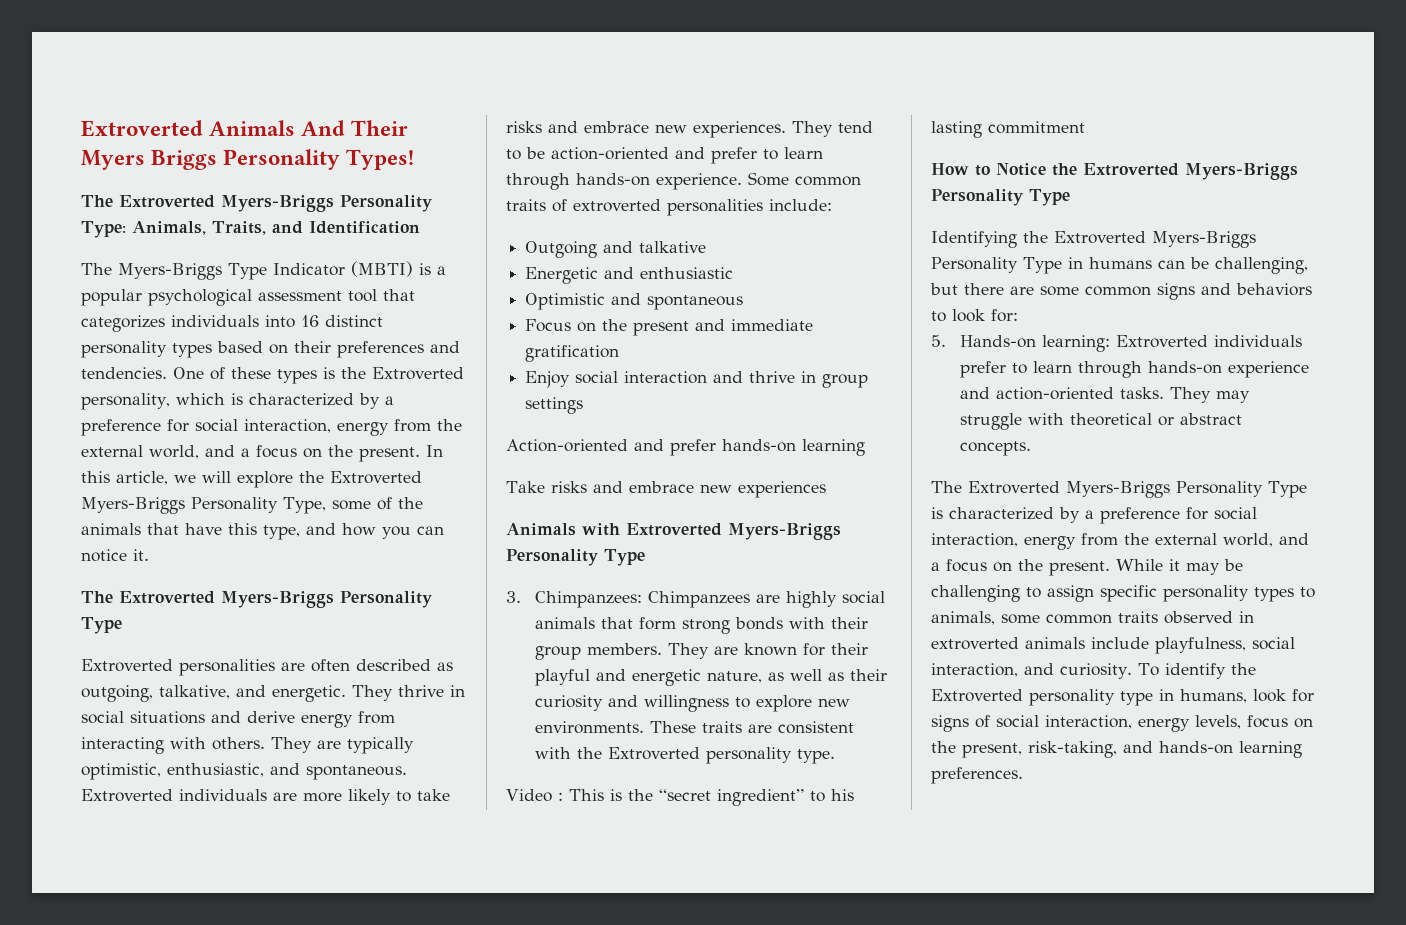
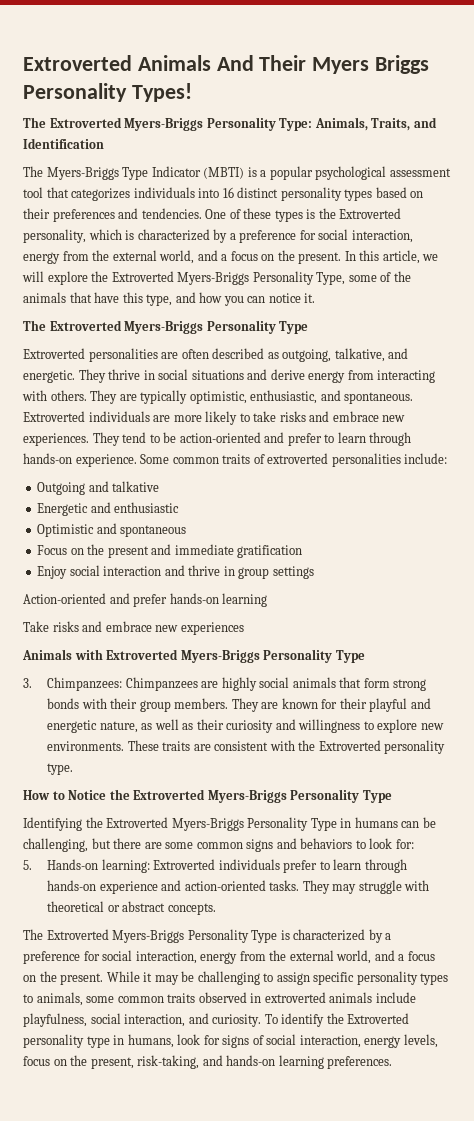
[506,789,854,806] [931,121,1085,138] // Video : This is the “secret ingredient” to his lasting commitment -> (74, 769) none

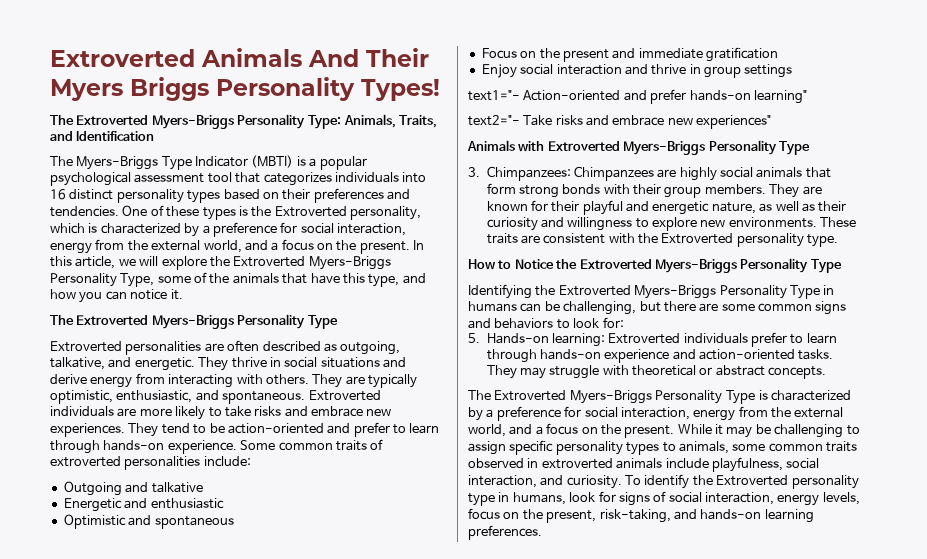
(314, 572) none -> [468,90,520,101] text1="-
[222,593,268,607] learning // -> [753,90,807,104] [468,115,520,126] learning" // text2="-
[180,622,244,635] experiences -> [696,115,772,129] experiences"

